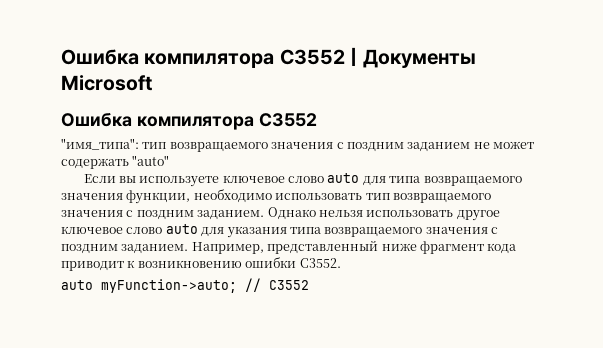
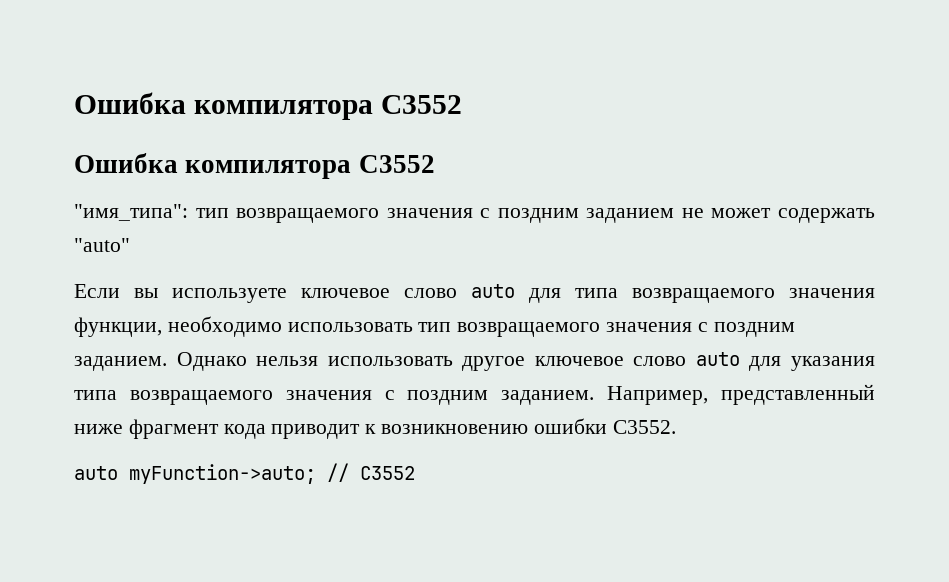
[61,47,476,68] [61,75,152,91] Ошибка компилятора C3552 | Документы Microsoft -> [74,92,462,120] Ошибка компилятора C3552

